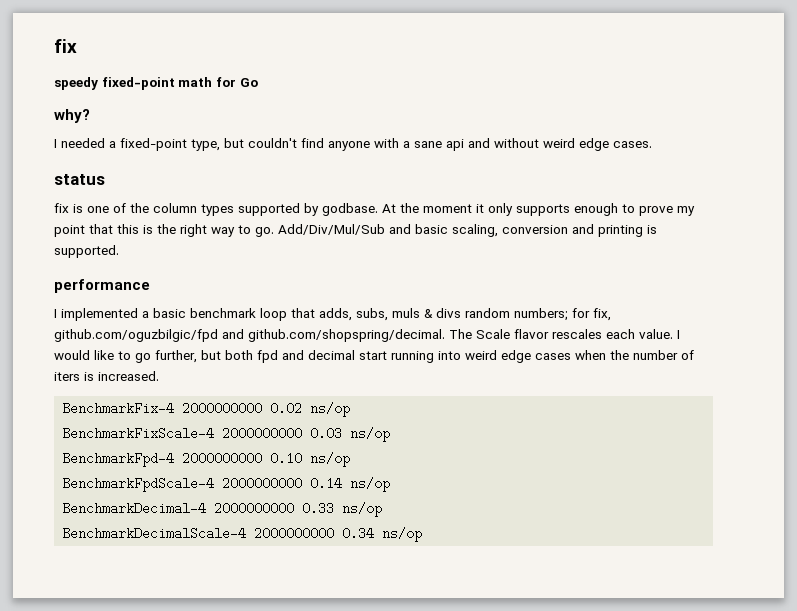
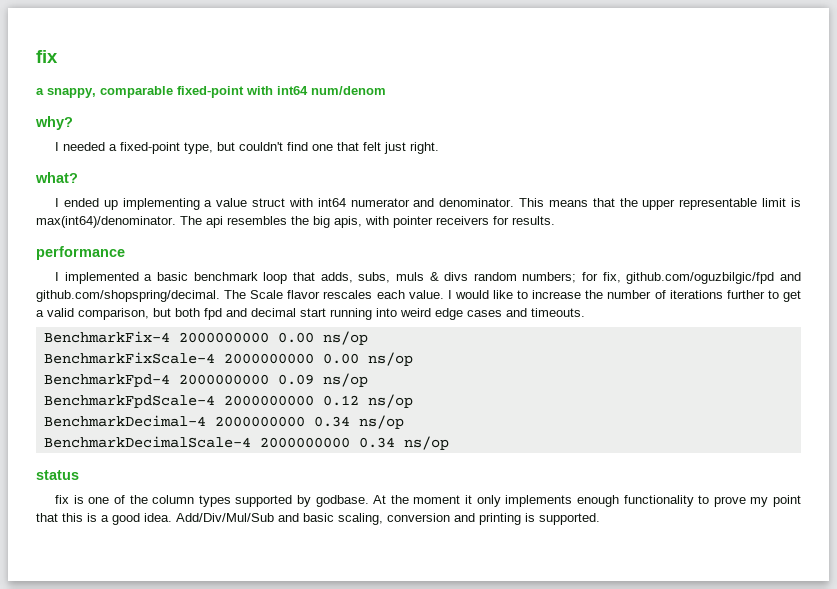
[54,77,258,90] speedy fixed-point math for Go -> [36,86,386,98] a snappy, comparable fixed-point with int64 num/denom
[328,138,652,151] [54,174,105,185] [54,203,695,216] [54,224,657,237] [54,245,119,258] anyone with a sane api and without weird edge cases. // status // fix is one of the column types supported by godbase. At the moment it only supports enough to prove my point that this is the right way to go. Add/Div/Mul/Sub and basic scaling, conversion and printing is supported. -> [312,142,440,154] [35,172,78,183] [55,198,802,210] [36,216,555,228] one that felt just right. // what? // I ended up implementing a value struct with int64 numerator and denominator. This means that the upper representable limit is max(int64)/denominator. The api resembles the big apis, with pointer receivers for results.
[135,350,197,363] go further, -> [532,290,801,302] [36,308,149,320] increase the number of iterations further to get a valid comparison,
[575,350,694,360] [54,371,159,381] when the number of iters is increased. -> [506,308,585,317] and timeouts.
[270,402,303,415] 0.02 -> [277,332,314,343] 0.00
[310,427,343,440] 0.03 -> [322,353,359,364] 0.00
[270,452,303,465] 0.10 -> [277,374,314,385] 0.09
[310,477,343,490] 0.14 -> [322,395,359,406] 0.12
[302,502,335,515] 0.33 -> [313,416,350,427] 0.34
(423, 534) none -> [36,470,79,480] [55,495,801,507] [36,513,600,525] // status // fix is one of the column types supported by godbase. At the moment it only implements enough functionality to prove my point that this is a good idea. Add/Div/Mul/Sub and basic scaling, conversion and printing is supported.

